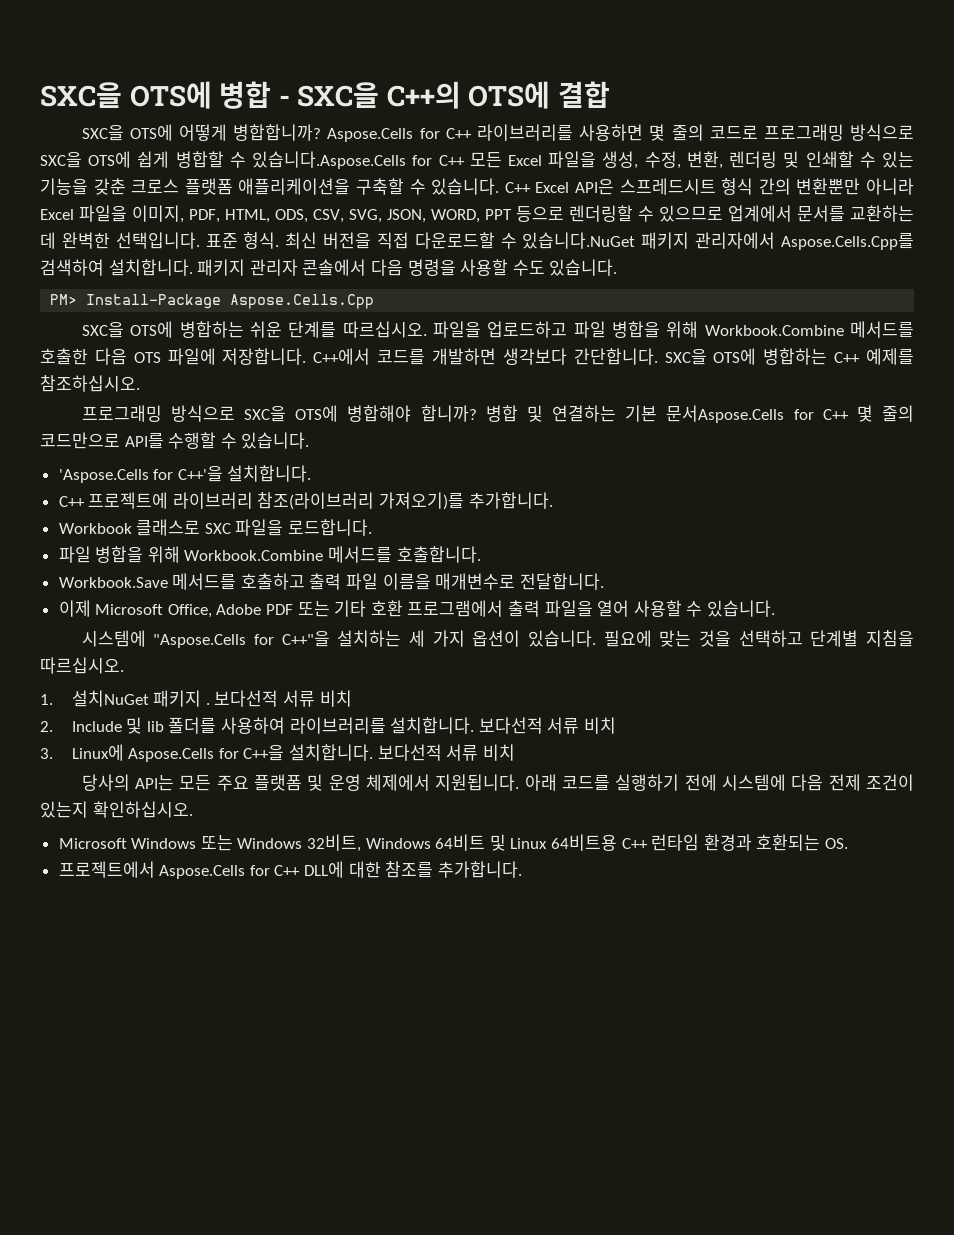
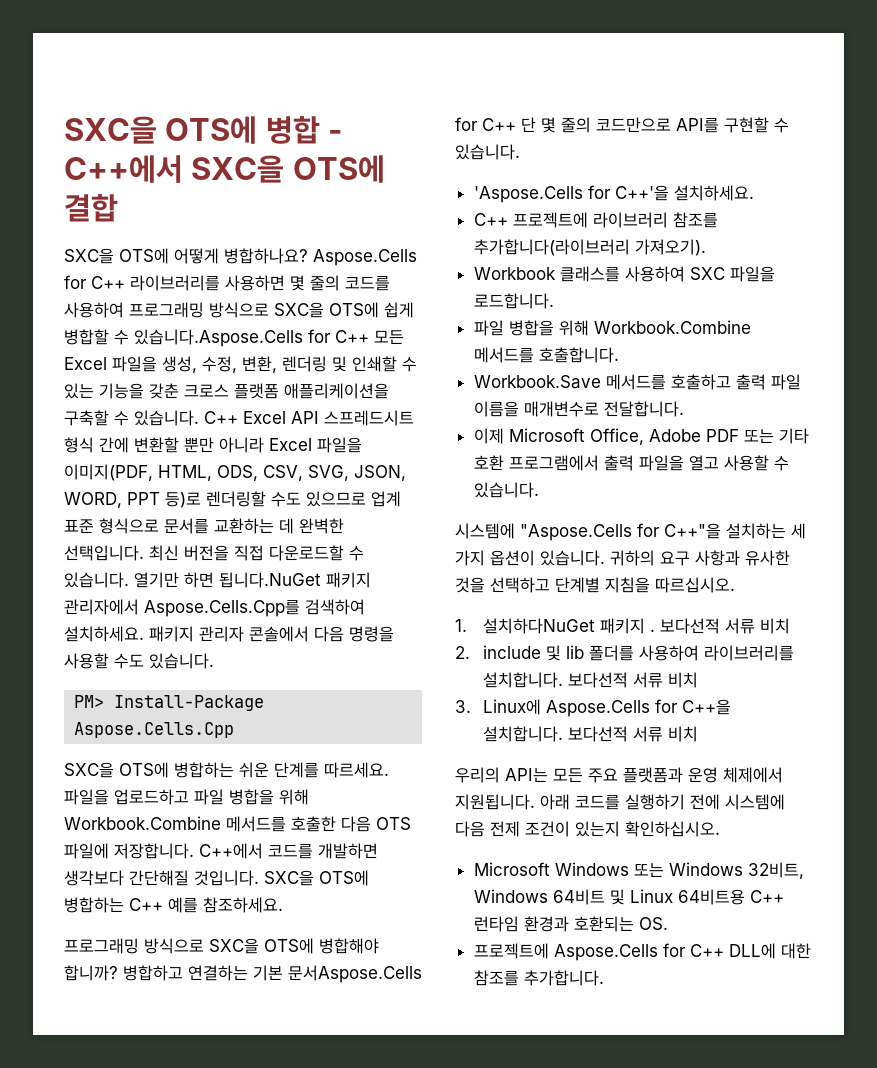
[297,81,461,109] SXC을 C++의 -> [64,155,285,183] C++에서 SXC을
[233,124,322,141] 병합합니까? -> [224,248,308,264] 병합하나요?
[709,125,758,139] 코드로 -> [345,276,390,291] [64,302,124,318] 코드를 사용하여
[575,179,615,195] API은 -> [291,411,319,424] API
[758,178,861,195] 간의 변환뿐만 -> [99,437,214,453] 간에 변환할 뿐만
[132,205,220,223] 이미지, PDF, -> [64,464,153,481] 이미지(PDF,
[516,205,792,222] 등으로 렌더링할 수 있으므로 업계에서 -> [165,491,401,508] [64,518,159,534] 등)로 렌더링할 수도 있으므로 업계 표준 형식으로
[205,232,280,249] 표준 형식. -> (144, 553) none
[522,232,636,249] 있습니다.NuGet -> [64,572,321,588] 있습니다. 열기만 하면 됩니다.NuGet
[108,259,193,276] 설치합니다. -> [64,626,144,642] 설치하세요.
[342,321,427,338] 따르십시오. -> [324,762,389,778] 따르세요.
[573,348,658,365] 간단합니다. -> [129,870,259,886] 간단해질 것입니다.
[866,348,915,365] [40,375,140,392] 예제를 참조하십시오. -> [168,897,283,913] 예를 참조하세요.
[485,405,543,422] 병합 및 -> [123,965,183,981] 병합하고
(849, 414) none -> [521,117,536,133] 단
[168,432,217,449] 수행할 -> [724,117,769,133] 구현할
[227,465,312,482] 설치합니다. -> [673,185,754,201] 설치하세요.
[257,492,553,510] 참조(라이브러리 가져오기)를 추가합니다. -> [672,212,718,228] [473,239,706,256] 참조를 추가합니다(라이브러리 가져오기).
[136,519,201,536] 클래스로 -> [559,266,685,282] 클래스를 사용하여
[597,600,630,617] 열어 -> [688,455,719,471] 열고
[603,630,692,647] 필요에 맞는 -> [610,550,790,566] 귀하의 요구 사항과 유사한
[71,690,149,707] 설치NuGet -> [482,618,595,634] 설치하다NuGet
[71,721,122,732] Include -> [482,645,541,659] include
[81,774,130,791] 당사의 -> [455,767,500,783] 우리의
[254,774,324,791] 플랫폼 및 -> [623,767,683,783] 플랫폼과
[58,861,155,878] 프로젝트에서 -> [473,943,549,959] 프로젝트에

